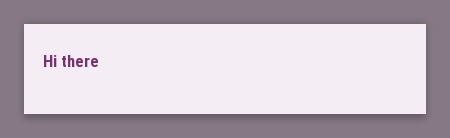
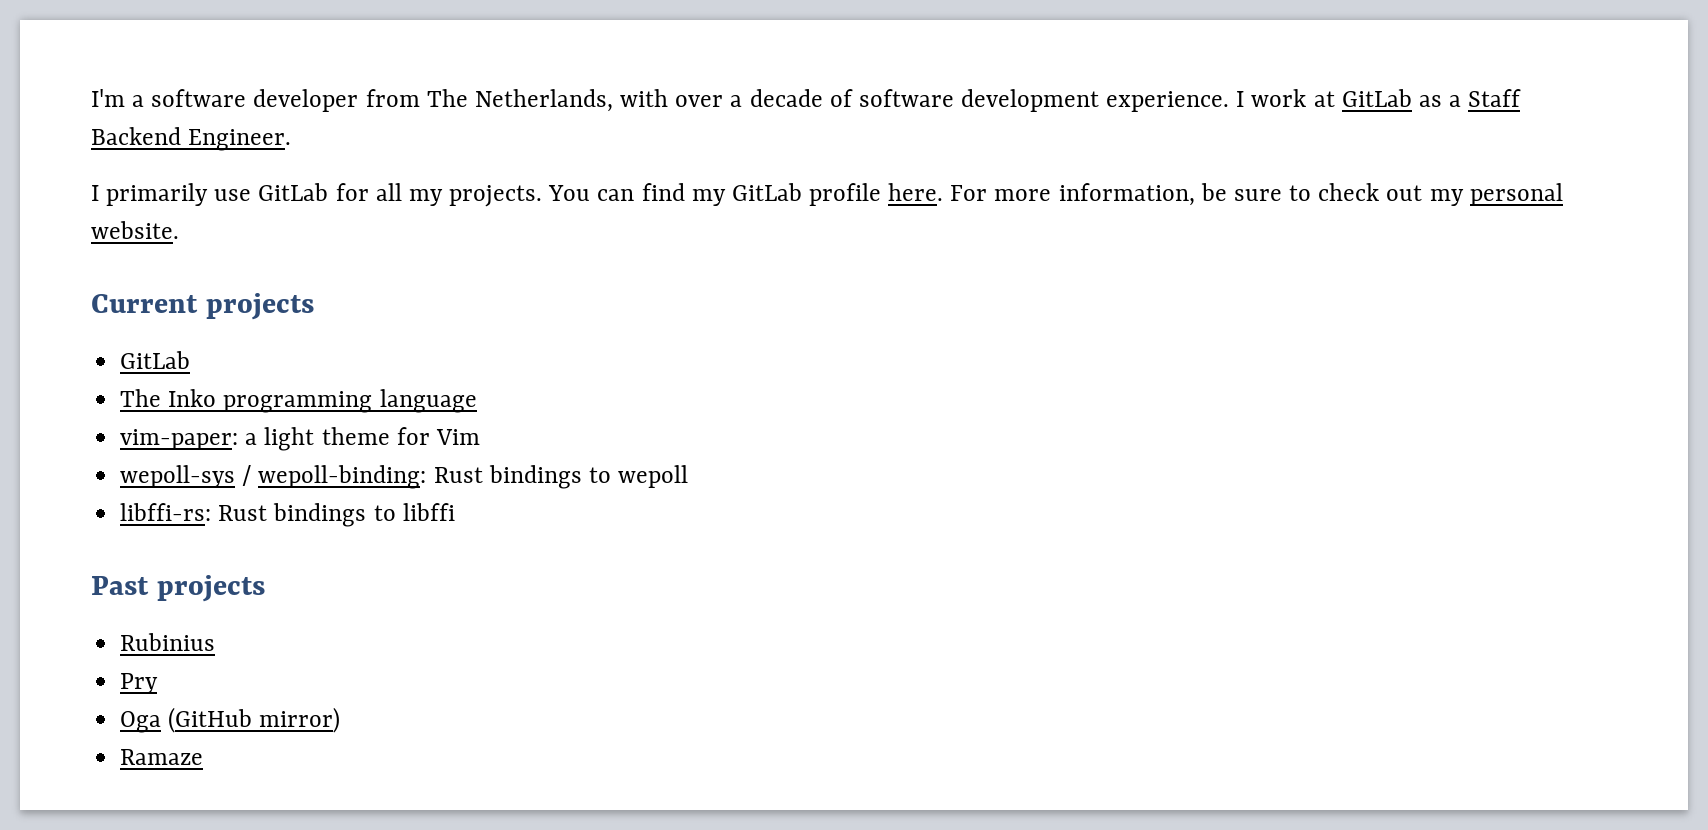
[43,55,100,67] Hi there -> [91,89,1522,112] [91,127,292,151] [91,183,1563,207] [91,221,179,239] [91,293,314,320] [120,351,191,369] [120,389,477,413] [120,427,480,451] [120,465,689,489] [120,503,455,527] [91,575,265,602] [120,633,216,651] [120,673,159,694] [120,707,341,733] [120,749,204,765] I'm a software developer from The Netherlands, with over a decade of software development experience. I work at GitLab as a Staff Backend Engineer. // I primarily use GitLab for all my projects. You can find my GitLab profile here. For more information, be sure to check out my personal website. // Current projects // GitLab // The Inko programming language // vim-paper: a light theme for Vim // wepoll-sys / wepoll-binding: Rust bindings to wepoll // libffi-rs: Rust bindings to libffi // Past projects // Rubinius // Pry // Oga (GitHub mirror) // Ramaze

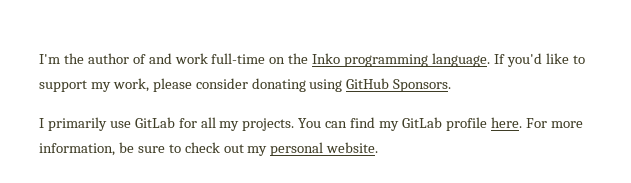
[132,89,1522,112] [91,127,292,151] a software developer from The Netherlands, with over a decade of software development experience. I work at GitLab as a Staff Backend Engineer. -> [63,53,585,67] [39,78,452,92] the author of and work full-time on the Inko programming language. If you'd like to support my work, please consider donating using GitHub Sponsors.
[91,293,314,320] [120,351,191,369] [120,389,477,413] [120,427,480,451] [120,465,689,489] [120,503,455,527] [91,575,265,602] [120,633,216,651] [120,673,159,694] [120,707,341,733] [120,749,204,765] // Current projects // GitLab // The Inko programming language // vim-paper: a light theme for Vim // wepoll-sys / wepoll-binding: Rust bindings to wepoll // libffi-rs: Rust bindings to libffi // Past projects // Rubinius // Pry // Oga (GitHub mirror) // Ramaze -> (379, 147) none

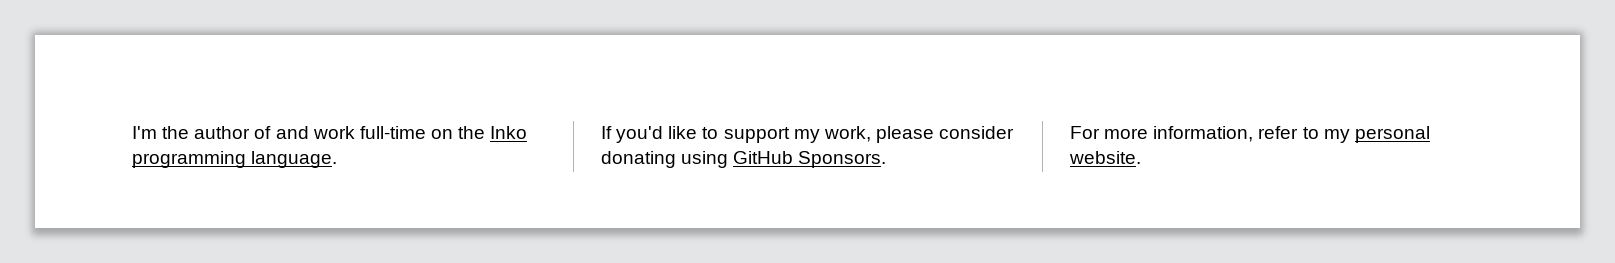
(491, 60) none -> (338, 159) //
[39,117,583,131] [39,142,244,156] I primarily use GitLab for all my projects. You can find my GitLab profile here. For more information, be sure to check out -> [1070,126,1319,142] For more information, refer to

